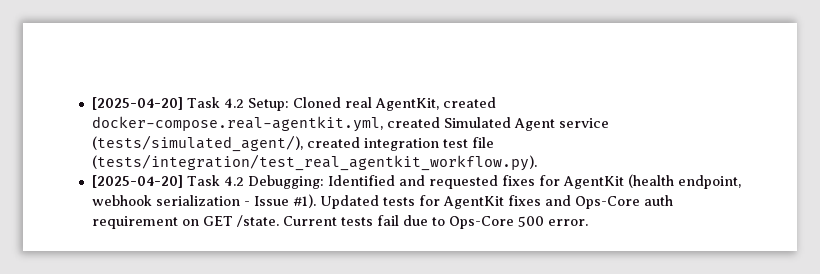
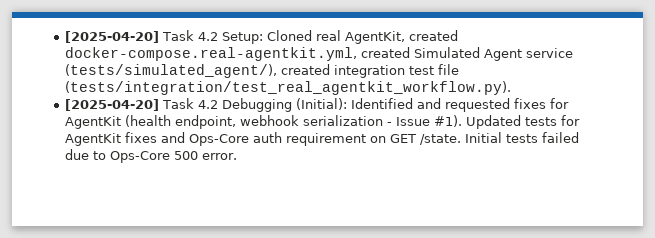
[247,175,324,189] Debugging: -> [222,98,348,112] Debugging (Initial):
[282,215,399,226] Current tests fail -> [465,132,580,143] Initial tests failed

